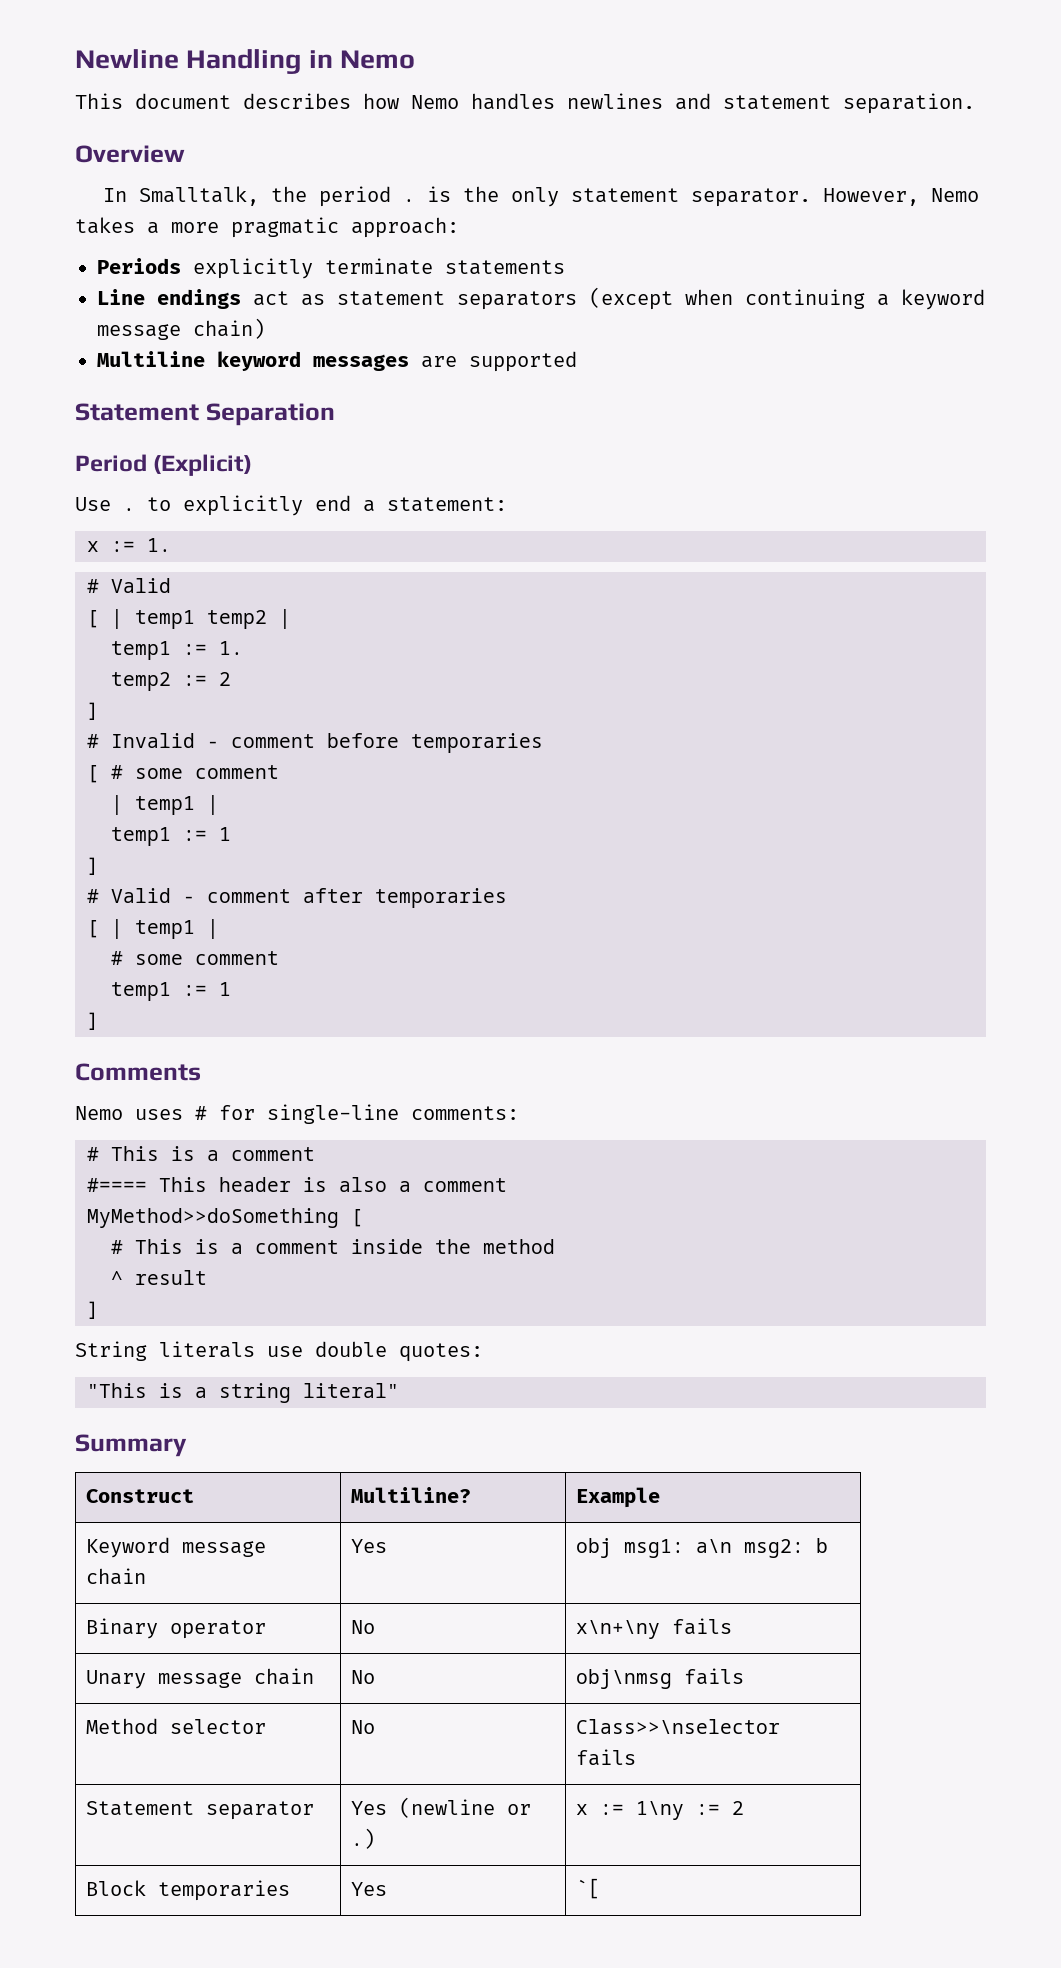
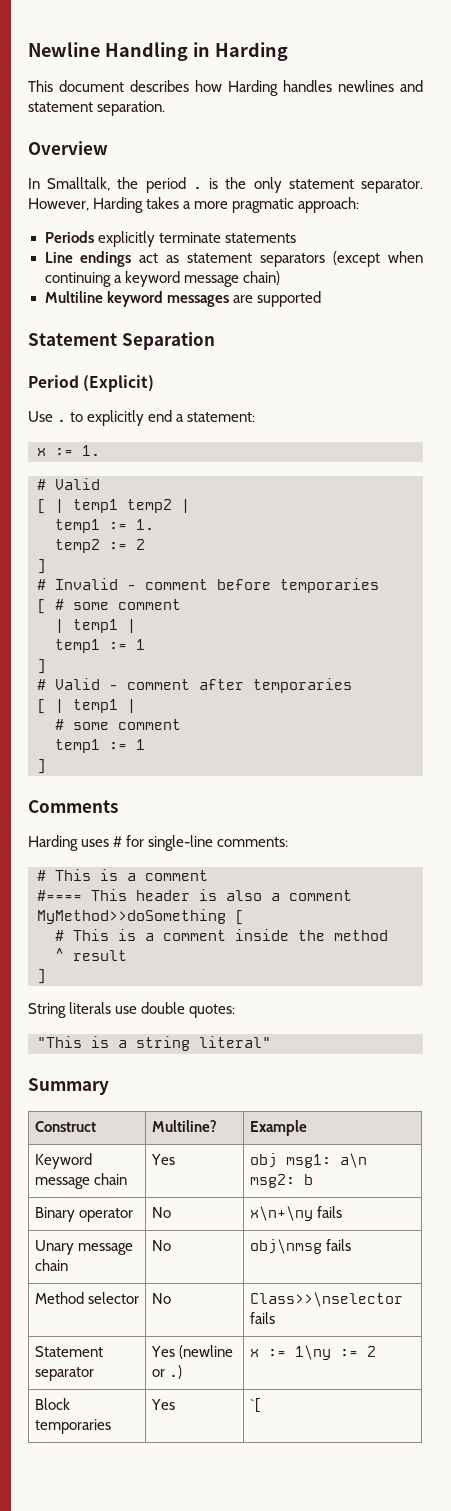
[339,50,415,69] Nemo -> [214,42,288,61] Harding
[411,95,459,109] Nemo -> [228,80,278,96] Harding
[931,188,980,202] Nemo -> [93,197,144,213] Harding
[75,1106,123,1120] Nemo -> [28,835,78,851] Harding

